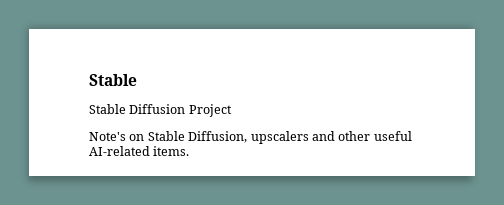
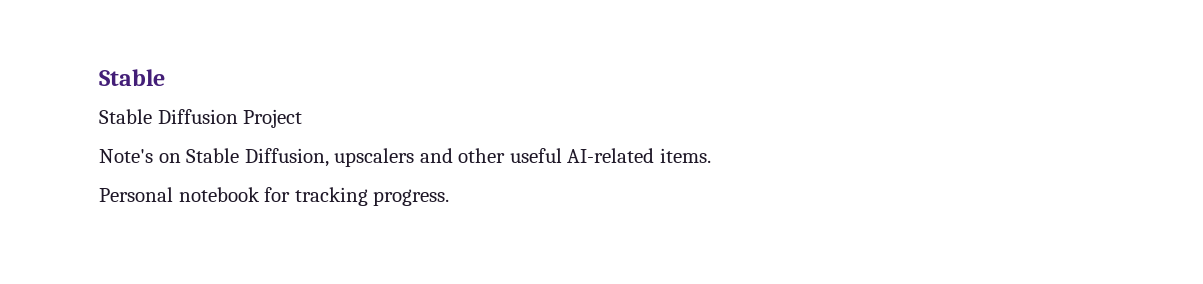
(190, 151) none -> [99,187,450,206] // Personal notebook for tracking progress.

